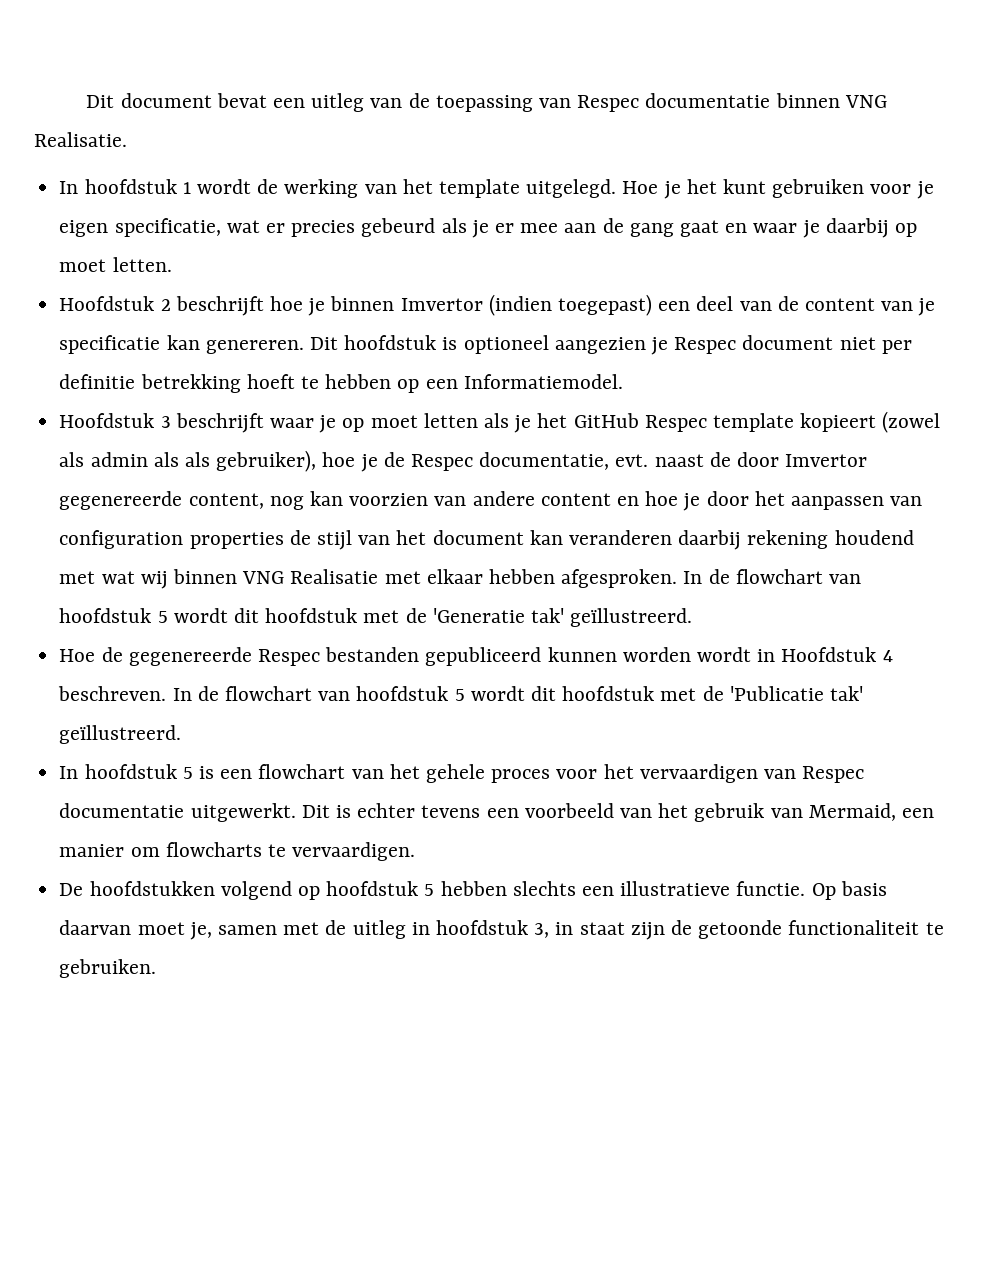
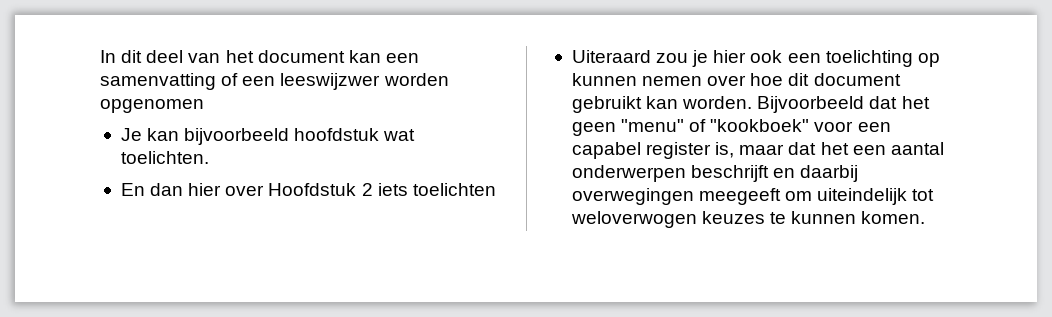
[86,93,887,112] [34,132,127,147] [59,179,934,199] [59,218,918,238] [59,257,172,272] [59,294,936,316] [59,335,912,355] [59,374,623,393] [59,411,941,433] [59,450,868,472] [59,491,923,511] [59,530,914,550] [59,569,862,589] [59,608,693,627] [59,647,893,666] [58,686,864,701] [59,725,182,744] [59,764,865,783] [59,803,935,822] [59,842,416,861] [59,881,887,900] [59,920,944,940] [59,959,157,978] Dit document bevat een uitleg van de toepassing van Respec documentatie binnen VNG Realisatie. // In hoofdstuk 1 wordt de werking van het template uitgelegd. Hoe je het kunt gebruiken voor je eigen specificatie, wat er precies gebeurd als je er mee aan de gang gaat en waar je daarbij op moet letten. // Hoofdstuk 2 beschrijft hoe je binnen Imvertor (indien toegepast) een deel van de content van je specificatie kan genereren. Dit hoofdstuk is optioneel aangezien je Respec document niet per definitie betrekking hoeft te hebben op een Informatiemodel. // Hoofdstuk 3 beschrijft waar je op moet letten als je het GitHub Respec template kopieert (zowel als admin als als gebruiker), hoe je de Respec documentatie, evt. naast de door Imvertor gegenereerde content, nog kan voorzien van andere content en hoe je door het aanpassen van configuration properties de stijl van het document kan veranderen daarbij rekening houdend met wat wij binnen VNG Realisatie met elkaar hebben afgesproken. In de flowchart van hoofdstuk 5 wordt dit hoofdstuk met de 'Generatie tak' geïllustreerd. // Hoe de gegenereerde Respec bestanden gepubliceerd kunnen worden wordt in Hoofdstuk 4 beschreven. In de flowchart van hoofdstuk 5 wordt dit hoofdstuk met de 'Publicatie tak' geïllustreerd. // In hoofdstuk 5 is een flowchart van het gehele proces voor het vervaardigen van Respec documentatie uitgewerkt. Dit is echter tevens een voorbeeld van het gebruik van Mermaid, een manier om flowcharts te vervaardigen. // De hoofdstukken volgend op hoofdstuk 5 hebben slechts een illustratieve functie. Op basis daarvan moet je, samen met de uitleg in hoofdstuk 3, in staat zijn de getoonde functionaliteit te gebruiken. -> [100,50,419,63] [100,73,449,90] [100,99,204,113] [120,128,416,145] [120,151,209,164] [120,183,496,196] [571,50,940,67] [571,73,901,86] [571,96,930,113] [571,119,891,136] [571,142,944,159] [571,165,859,182] [571,188,935,205] [570,211,926,228] In dit deel van het document kan een samenvatting of een leeswijzwer worden opgenomen // Je kan bijvoorbeeld hoofdstuk wat toelichten. // En dan hier over Hoofdstuk 2 iets toelichten // Uiteraard zou je hier ook een toelichting op kunnen nemen over hoe dit document gebruikt kan worden. Bijvoorbeeld dat het geen "menu" of "kookboek" voor een capabel register is, maar dat het een aantal onderwerpen beschrijft en daarbij overwegingen meegeeft om uiteindelijk tot weloverwogen keuzes te kunnen komen.

